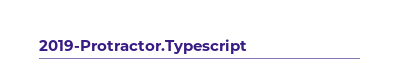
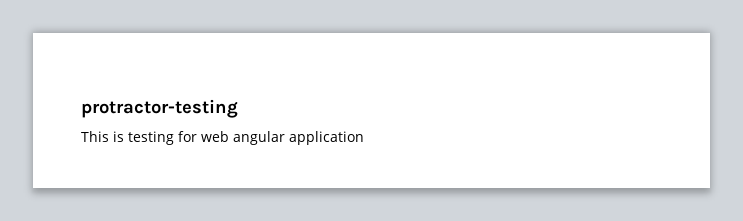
[39,39,247,54] 2019-Protractor.Typescript -> [81,99,238,118] [81,131,364,145] protractor-testing // This is testing for web angular application

